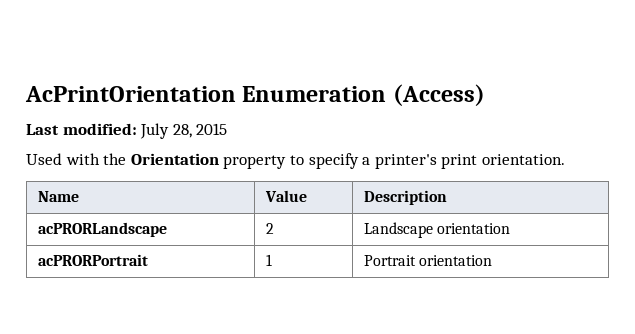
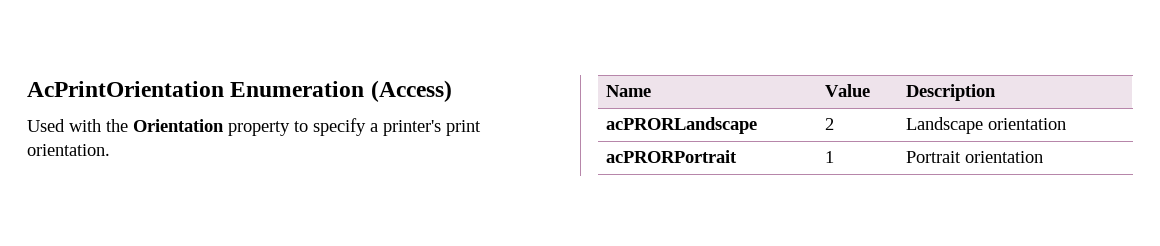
[26,123,228,139] // Last modified: July 28, 2015 -> (452, 91) none

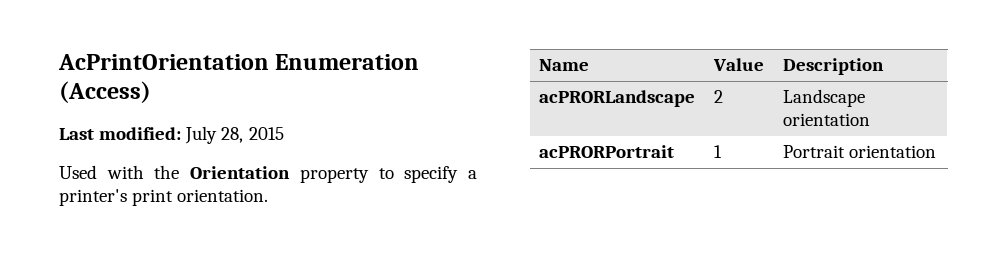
(452, 91) none -> [59,126,284,144] // Last modified: July 28, 2015

